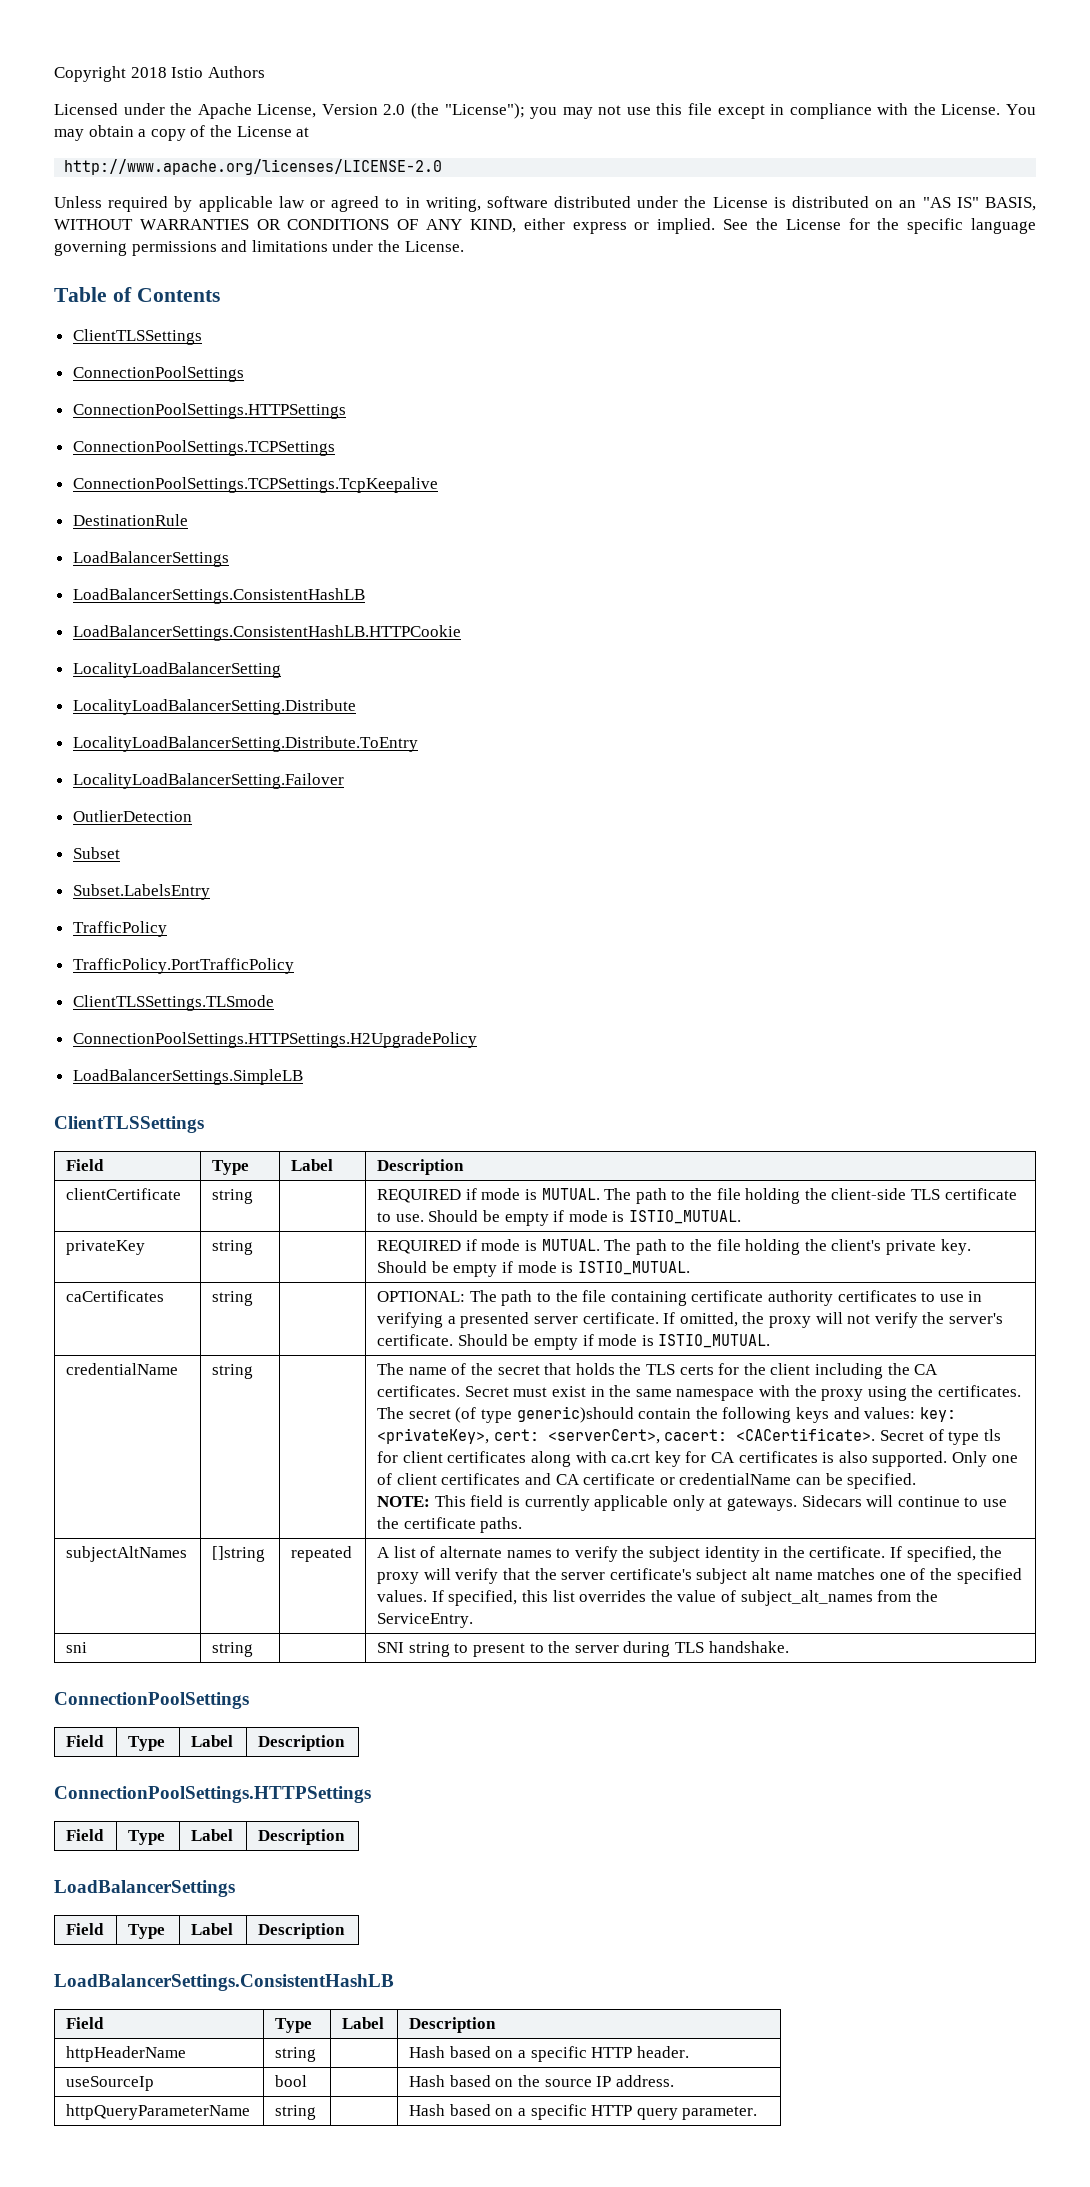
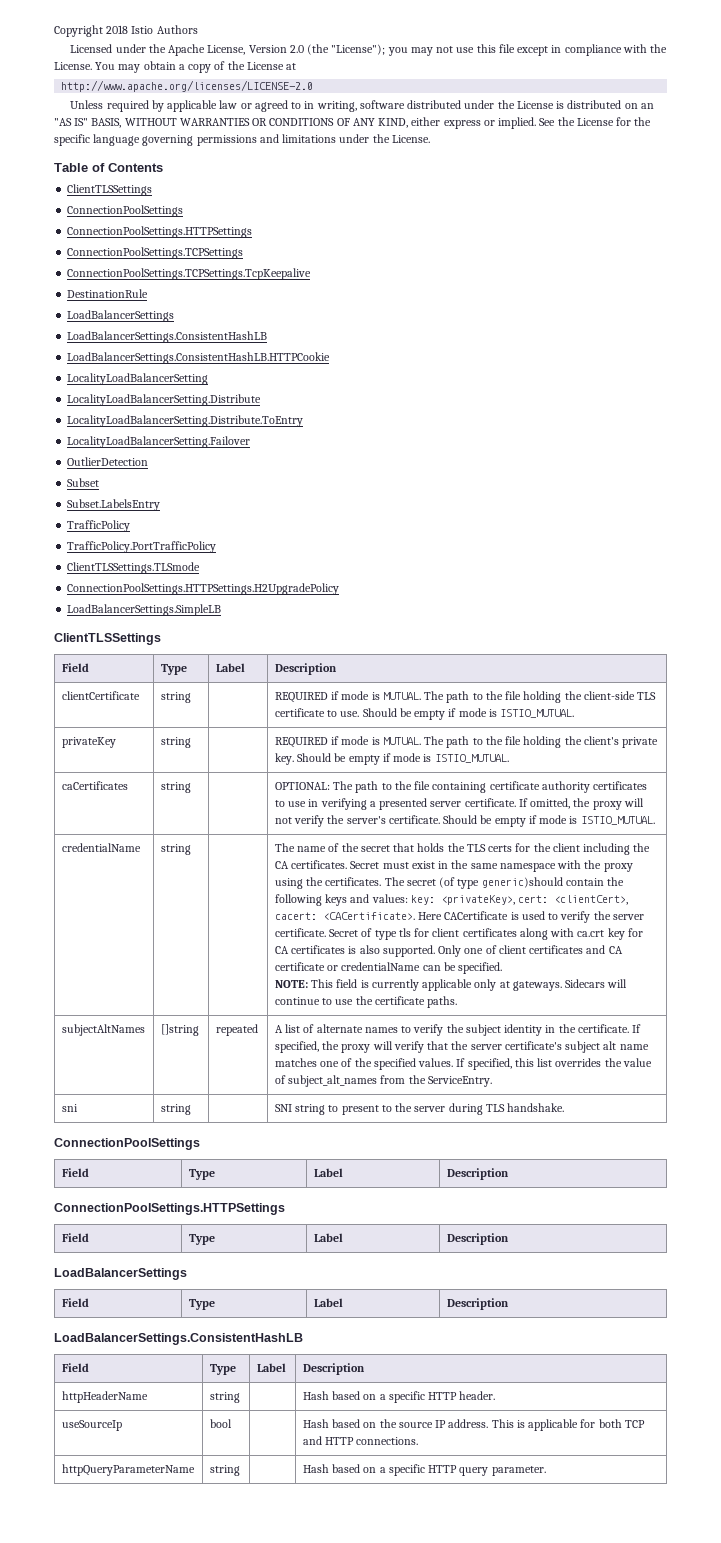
[547,1429,660,1444] <serverCert>, -> [554,895,629,905] <clientCert>,
(876, 1434) none -> [418,911,644,923] [274,928,326,937] Here CACertificate is used to verify the server certificate.
(674, 2081) none -> [491,1419,645,1431] [302,1436,419,1445] This is applicable for both TCP and HTTP connections.

